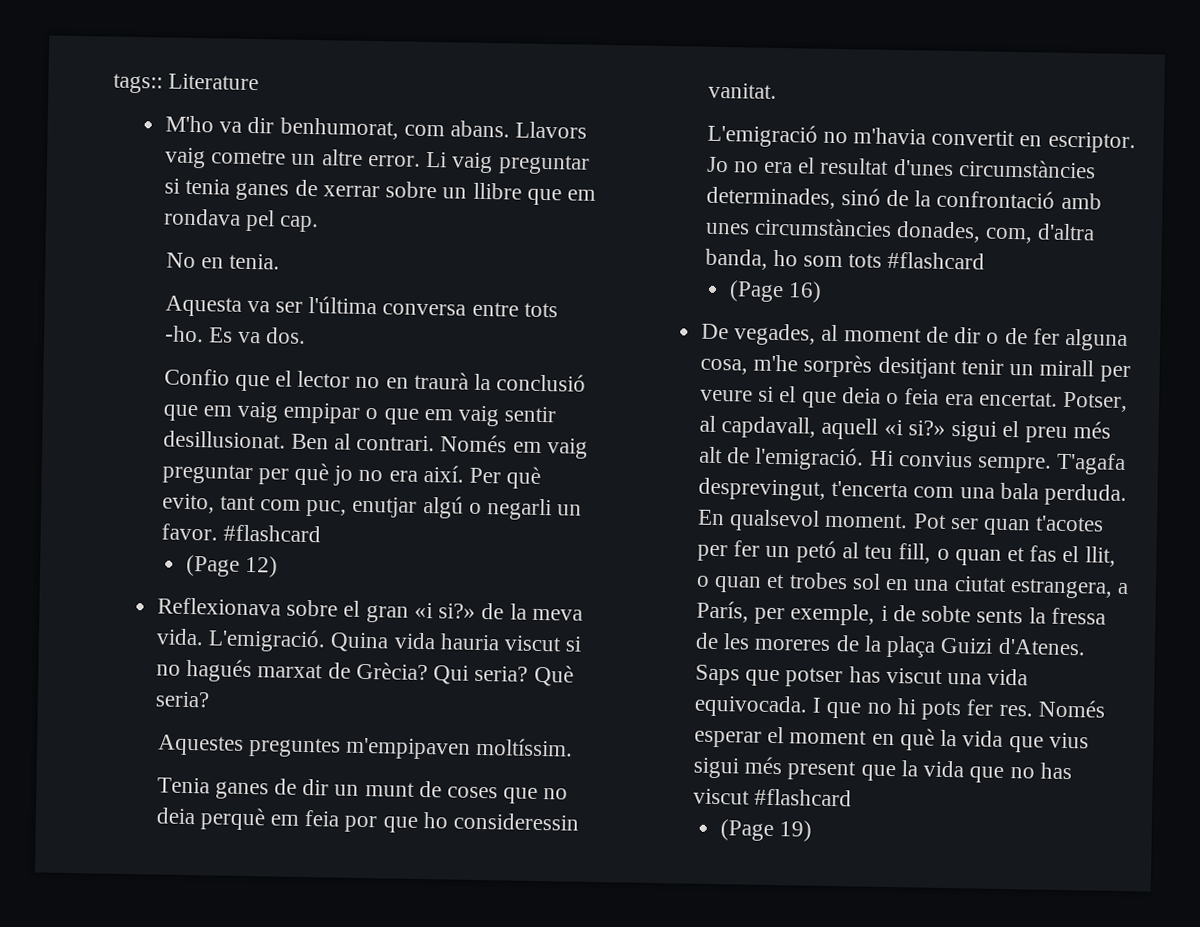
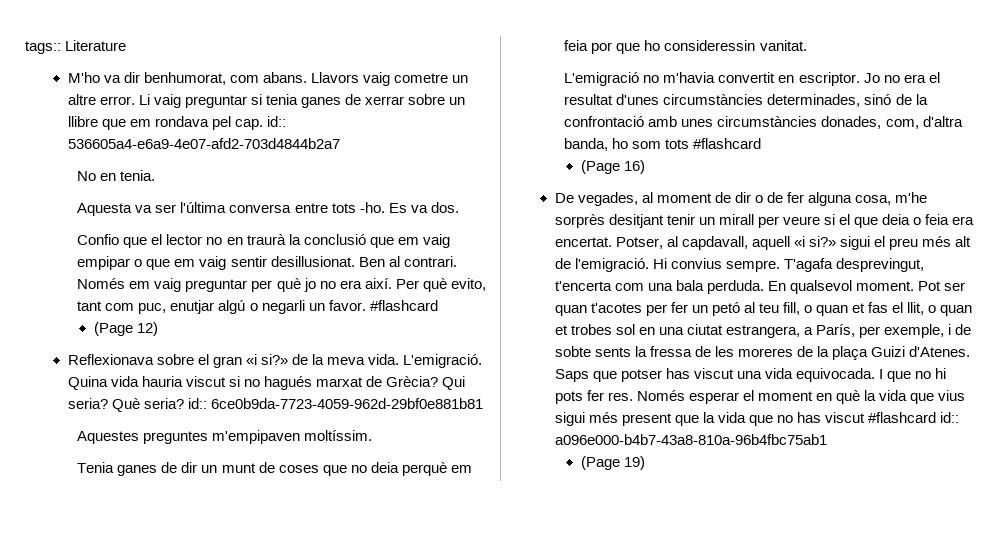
(320, 224) none -> [266,116,286,127] [67,138,340,149] id:: 536605a4-e6a9-4e07-afd2-703d4844b2a7
(211, 699) none -> [187,398,483,409] id:: 6ce0b9da-7723-4059-962d-29bf0e881b81
(853, 797) none -> [940,412,960,423] [554,434,827,445] id:: a096e000-b4b7-43a8-810a-96b4fbc75ab1

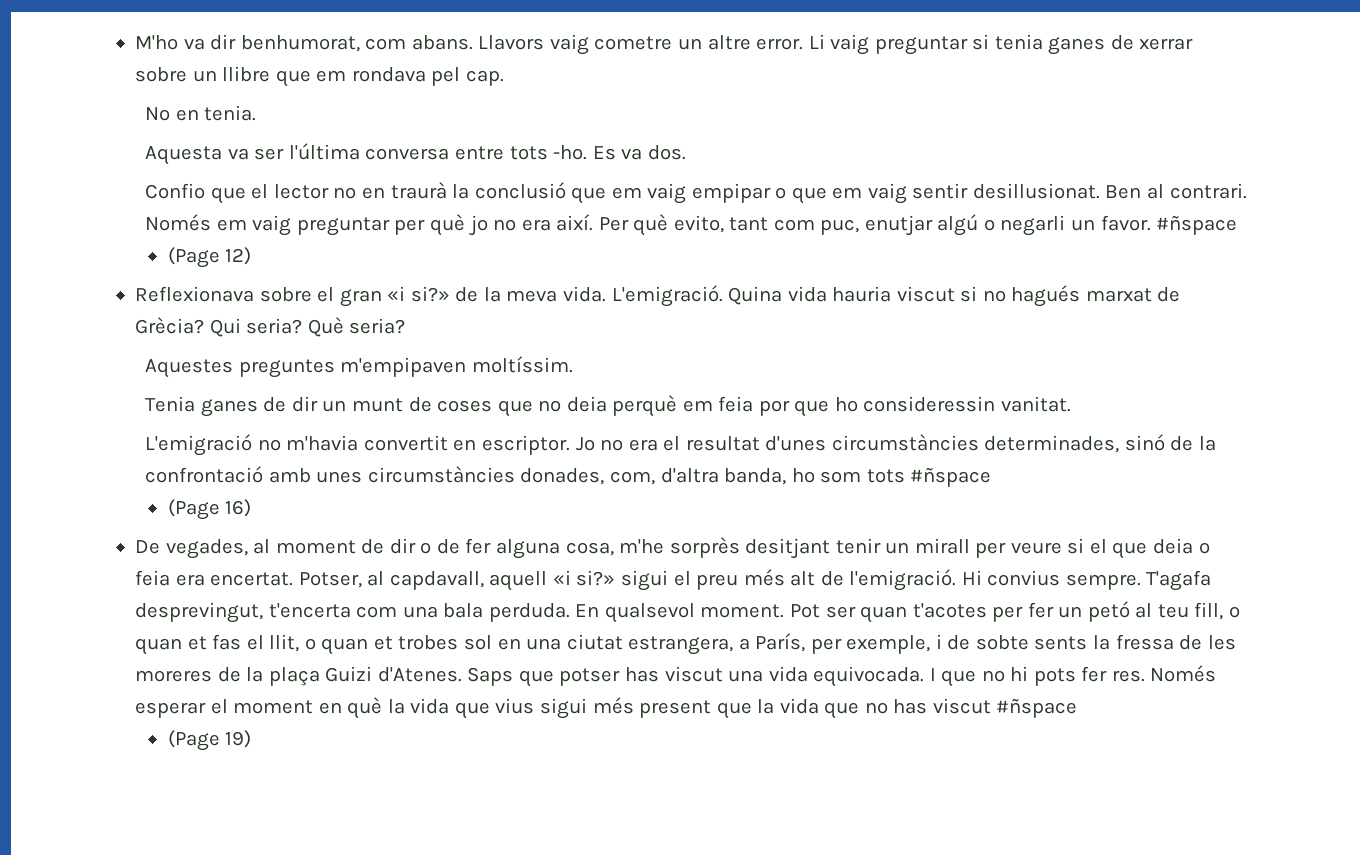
[25,40,127,54] tags:: Literature // -> (135, 42) none
[266,116,286,127] [67,138,340,149] id:: 536605a4-e6a9-4e07-afd2-703d4844b2a7 -> (504, 78) none
[369,300,438,311] #flashcard -> [1156,215,1238,235] #ñspace
[187,398,483,409] id:: 6ce0b9da-7723-4059-962d-29bf0e881b81 -> (406, 326) none
[693,138,762,149] #flashcard -> [910,467,992,487] #ñspace
[868,412,960,423] [554,434,827,445] #flashcard id:: a096e000-b4b7-43a8-810a-96b4fbc75ab1 -> [996,698,1078,718] #ñspace

